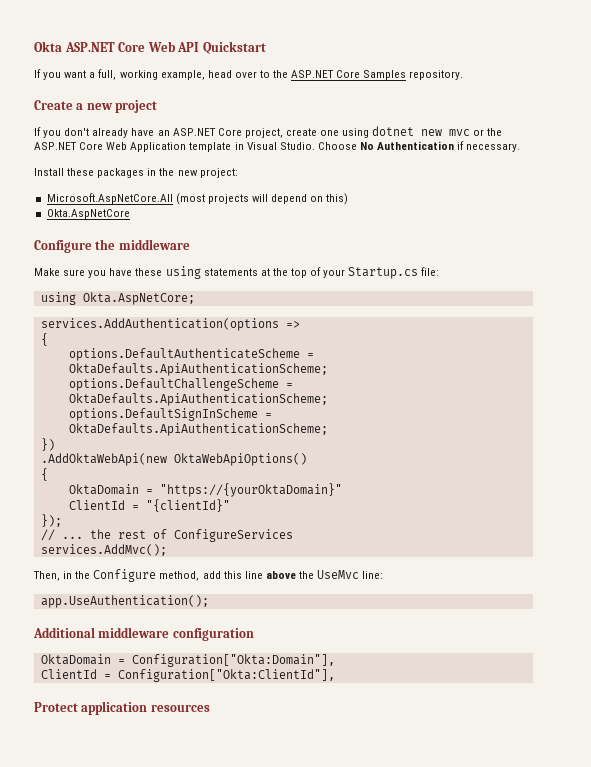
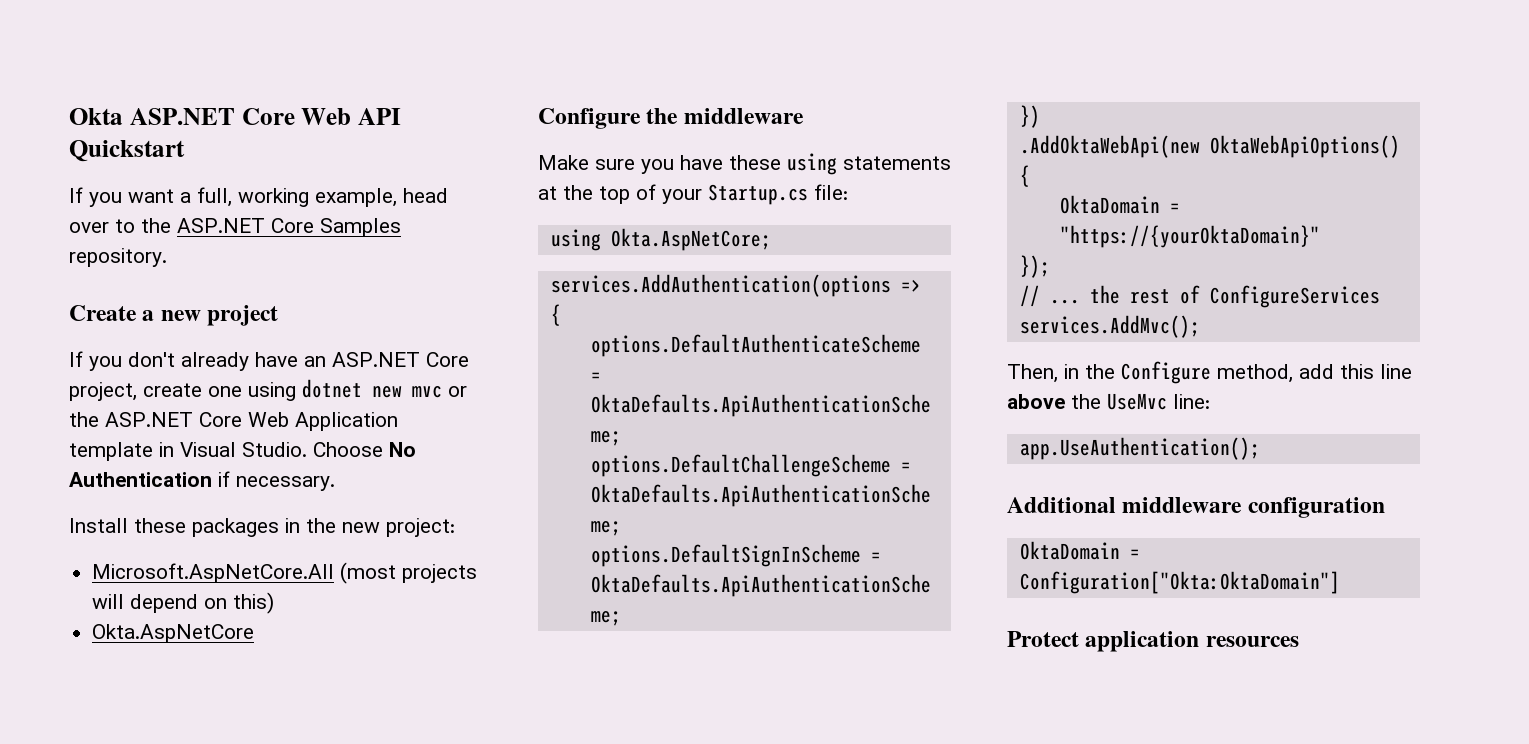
[68,499,230,512] // ClientId = "{clientId}" -> (1320, 236) none
[131,654,335,667] [40,669,335,682] Configuration["Okta:Domain"], // ClientId = Configuration["Okta:ClientId"], -> [1019,571,1340,594] Configuration["Okta:OktaDomain"]

